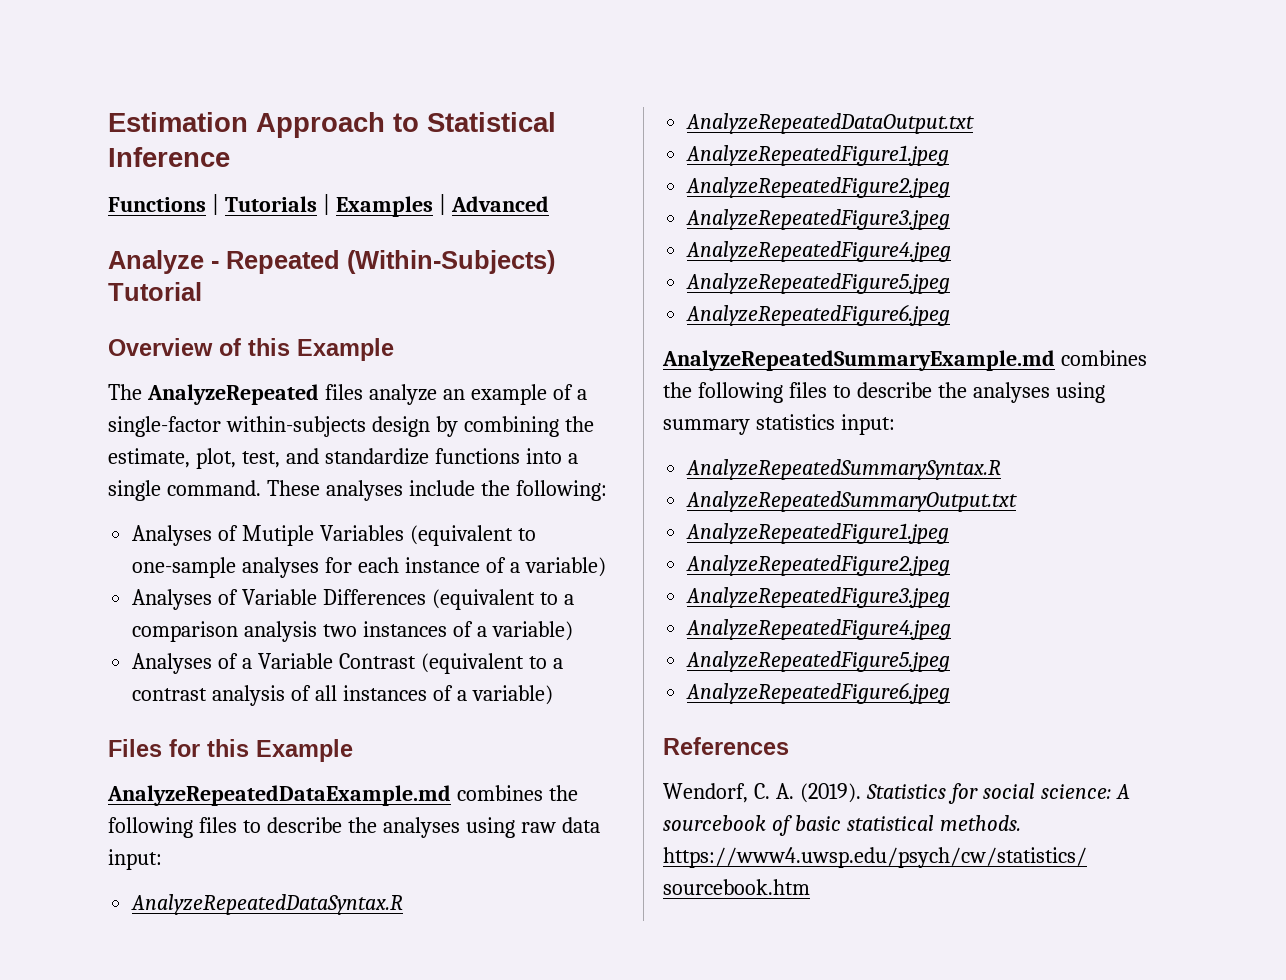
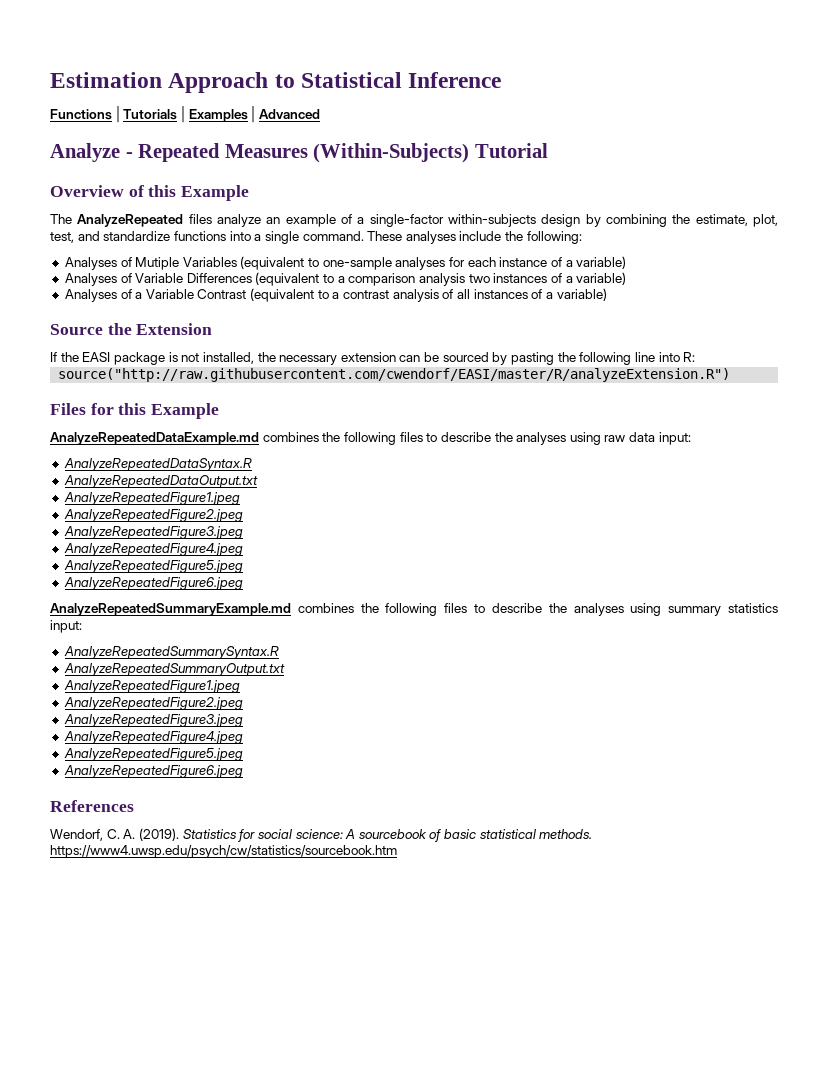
(340, 262) none -> [224,144,308,158] Measures
(553, 695) none -> [50,323,213,335] [50,352,696,365] [58,368,731,382] // Source the Extension // If the EASI package is not installed, the necessary extension can be sourced by pasting the following line into R: // source("http://raw.githubusercontent.com/cwendorf/EASI/master/R/analyzeExtension.R")

